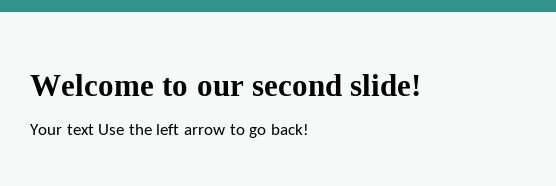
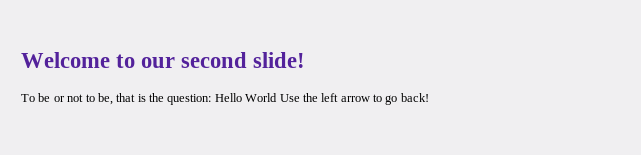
[30,124,94,135] Your text -> [21,93,278,105] To be or not to be, that is the question: Hello World

